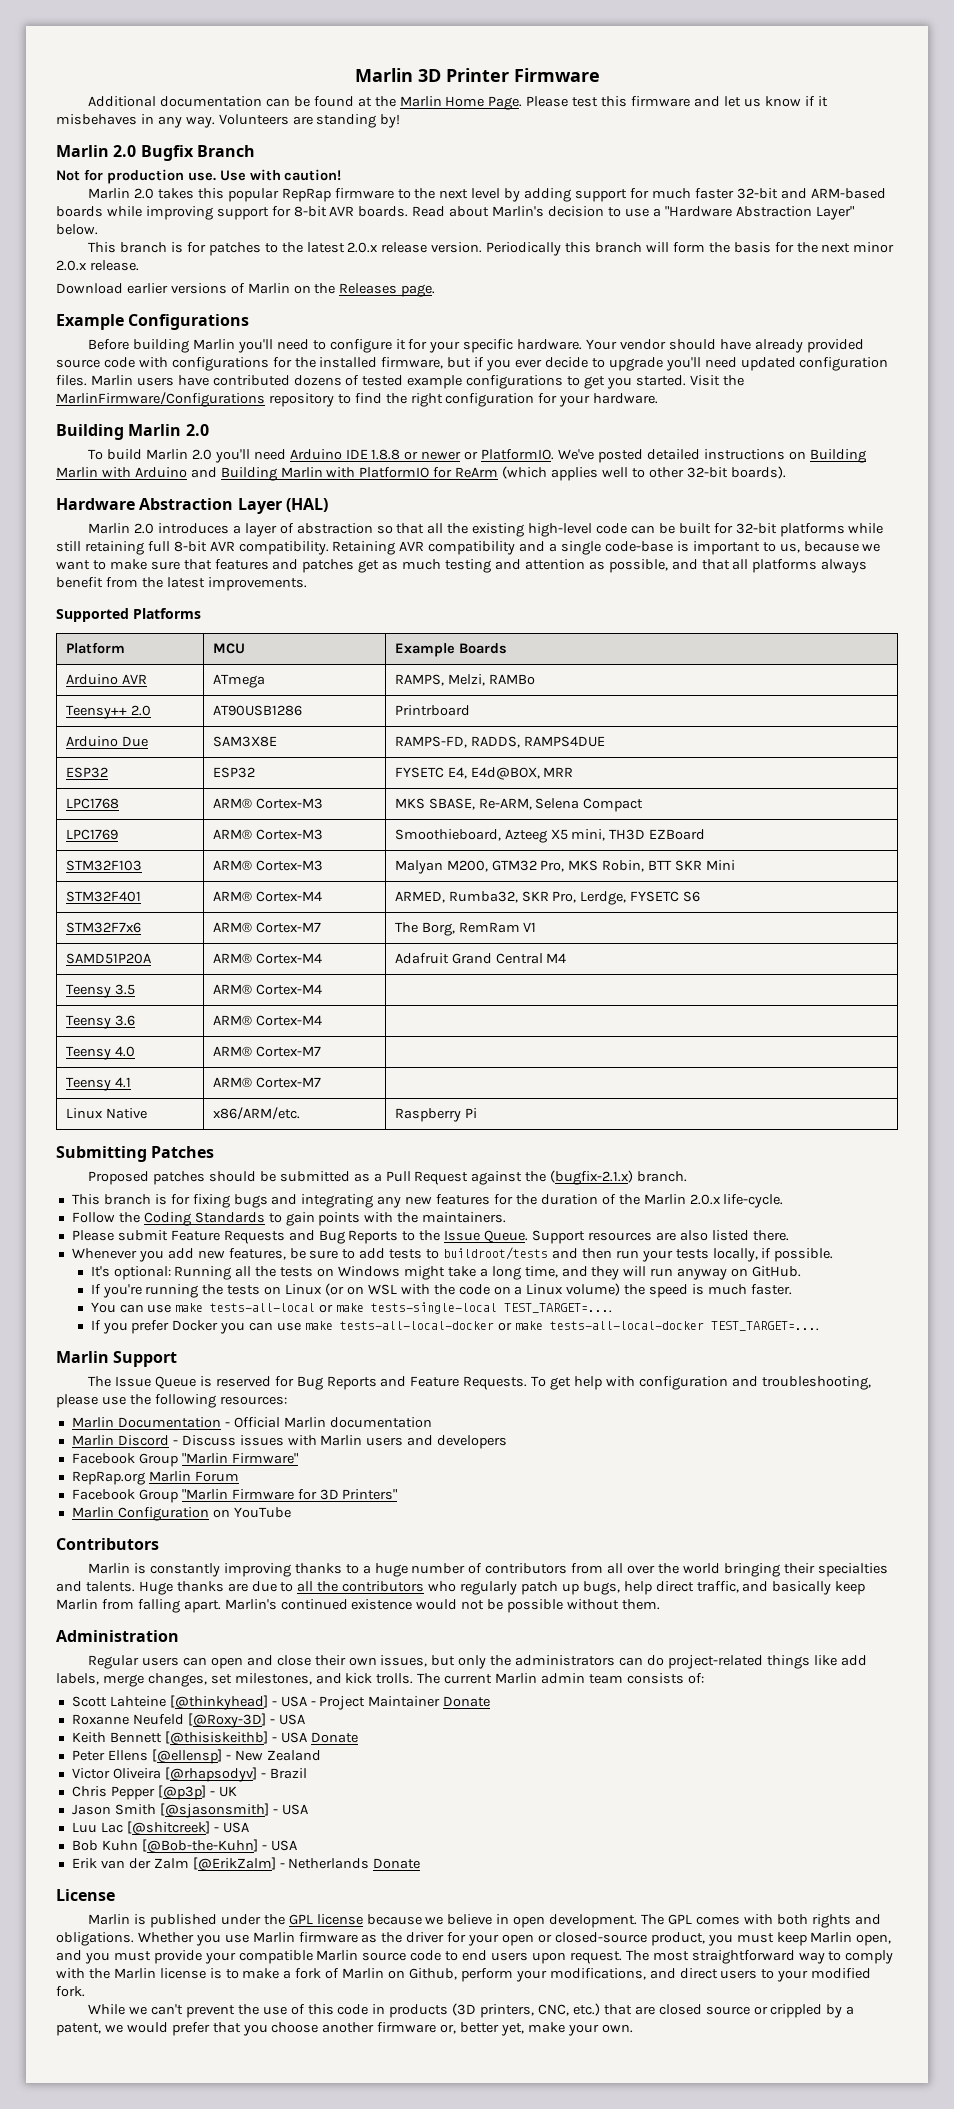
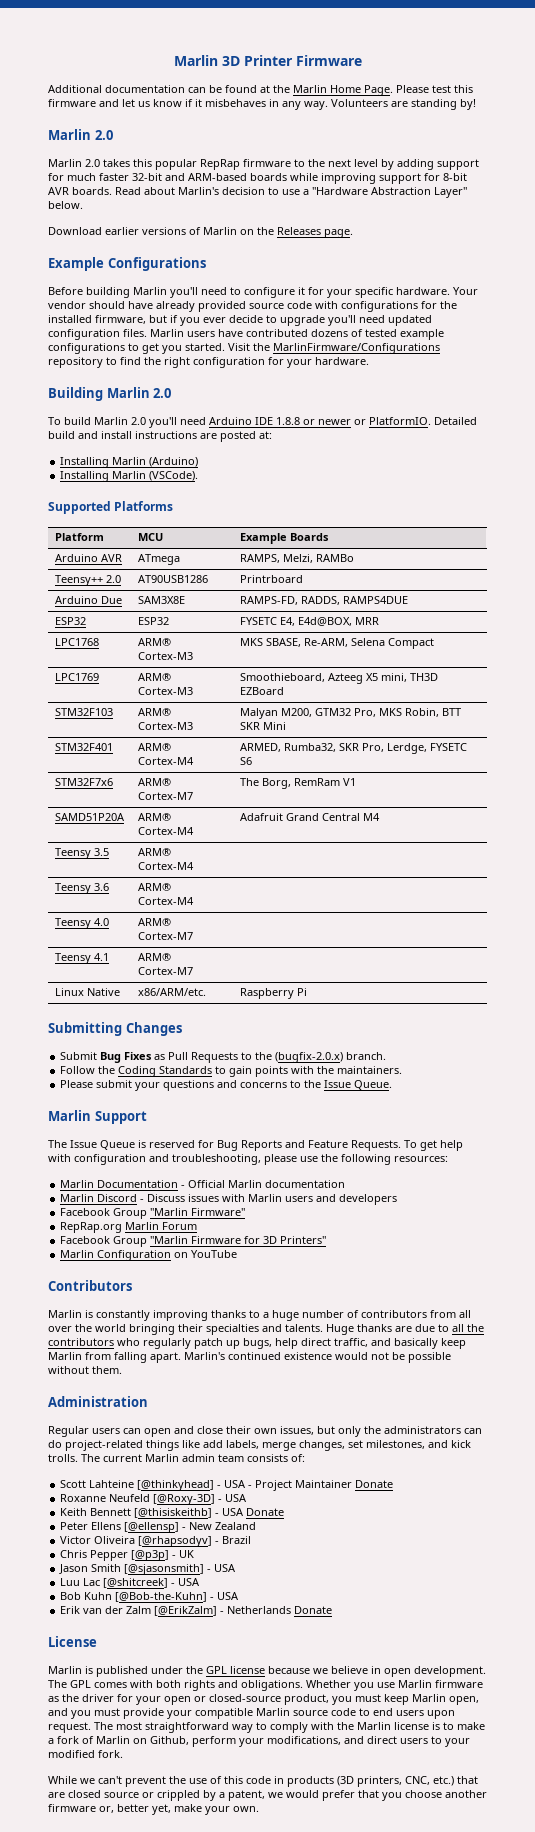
[140,145,255,161] [56,169,342,184] Bugfix Branch // Not for production use. Use with caution! -> (113, 135) none
[88,242,895,256] [56,260,139,271] // This branch is for patches to the latest 2.0.x release version. Periodically this branch will form the basis for the next minor 2.0.x release. -> (83, 205) none
[558,449,866,463] [56,466,786,481] [56,498,328,514] [88,523,884,537] [56,541,881,555] [56,559,868,573] [56,577,307,591] We've posted detailed instructions on Building Marlin with Arduino and Building Marlin with PlatformIO for ReArm (which applies well to other 32-bit boards). // Hardware Abstraction Layer (HAL) // Marlin 2.0 introduces a layer of abstraction so that all the existing high-level code can be built for 32-bit platforms while still retaining full 8-bit AVR compatibility. Retaining AVR compatibility and a single code-base is important to us, because we want to make sure that features and patches get as much testing and attention as possible, and that all platforms always benefit from the latest improvements. -> [434,417,477,425] [48,431,272,442] [60,457,199,468] [60,471,199,482] Detailed build and install instructions are posted at: // Installing Marlin (Arduino) // Installing Marlin (VSCode).
[151,1146,215,1158] [88,1170,688,1185] [71,1194,784,1208] Patches // Proposed patches should be submitted as a Pull Request against the (bugfix-2.1.x) branch. // This branch is for fixing bugs and integrating any new features for the duration of the Marlin 2.0.x life-cycle. -> [125,1022,182,1036] [60,1052,387,1063] Changes // Submit Bug Fixes as Pull Requests to the (bugfix-2.0.x) branch.
[170,1230,399,1244] Feature Requests and Bug Reports -> [135,1080,288,1091] your questions and concerns
[532,1230,789,1244] [71,1247,834,1262] [90,1266,801,1280] [90,1283,792,1298] [90,1302,613,1314] [90,1320,819,1334] Support resources are also listed there. // Whenever you add new features, be sure to add tests to buildroot/tests and then run your tests locally, if possible. // It's optional: Running all the tests on Windows might take a long time, and they will run anyway on GitHub. // If you're running the tests on Linux (or on WSL with the code on a Linux volume) the speed is much faster. // You can use make tests-all-local or make tests-single-local TEST_TARGET=.... // If you prefer Docker you can use make tests-all-local-docker or make tests-all-local-docker TEST_TARGET=.... -> (393, 1085) none

